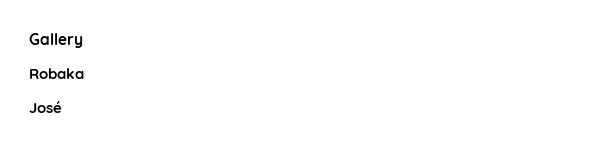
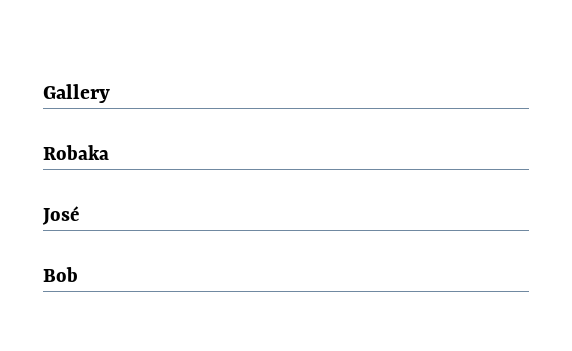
(62, 107) none -> [43,267,78,282] // Bob

